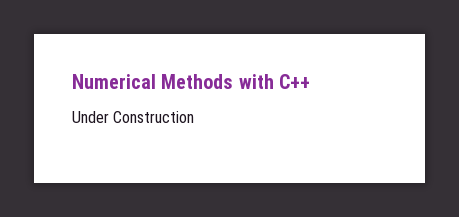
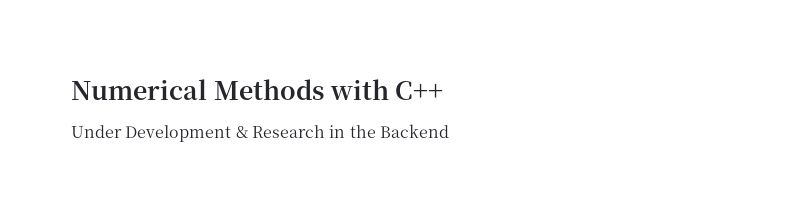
[113,111,195,123] Construction -> [125,124,449,142] Development & Research in the Backend

